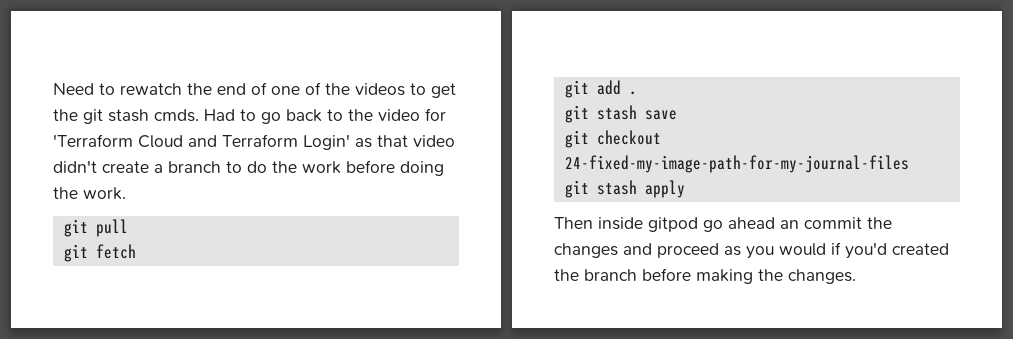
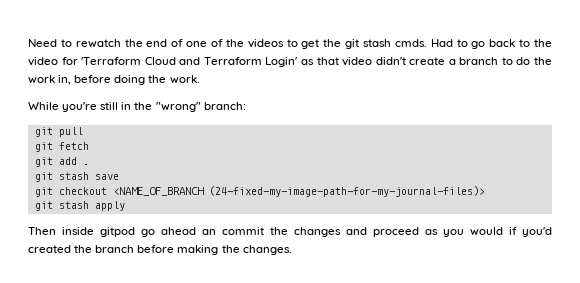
(341, 167) none -> [58,75,72,85] in,
(126, 193) none -> [28,102,246,112] // While you're still in the "wrong" branch:
[564,155,909,173] 24-fixed-my-image-path-for-my-journal-files -> [112,186,485,197] <NAME_OF_BRANCH (24-fixed-my-image-path-for-my-journal-files)>

